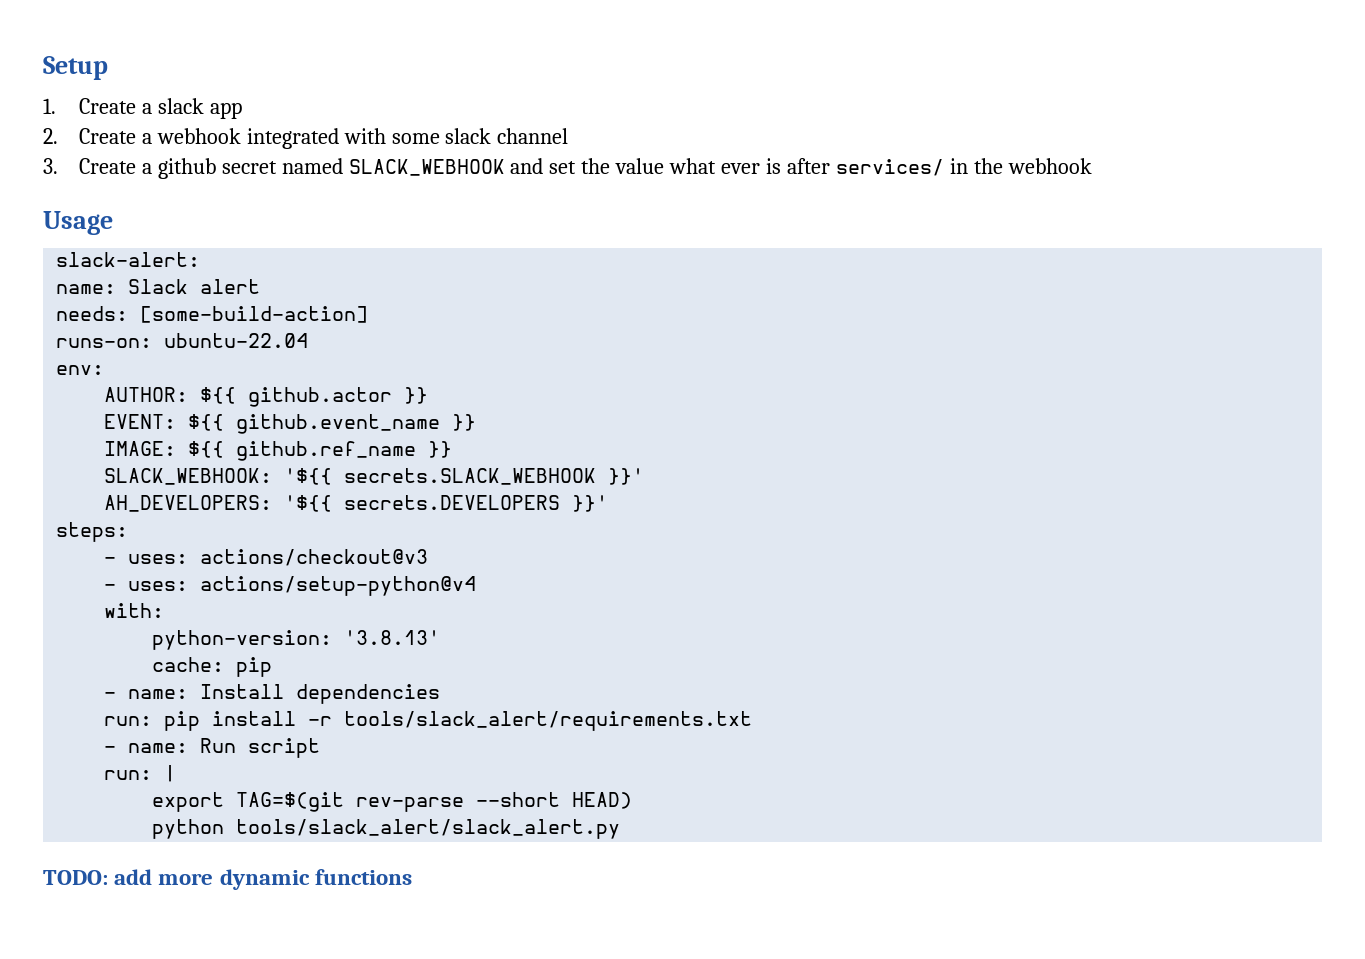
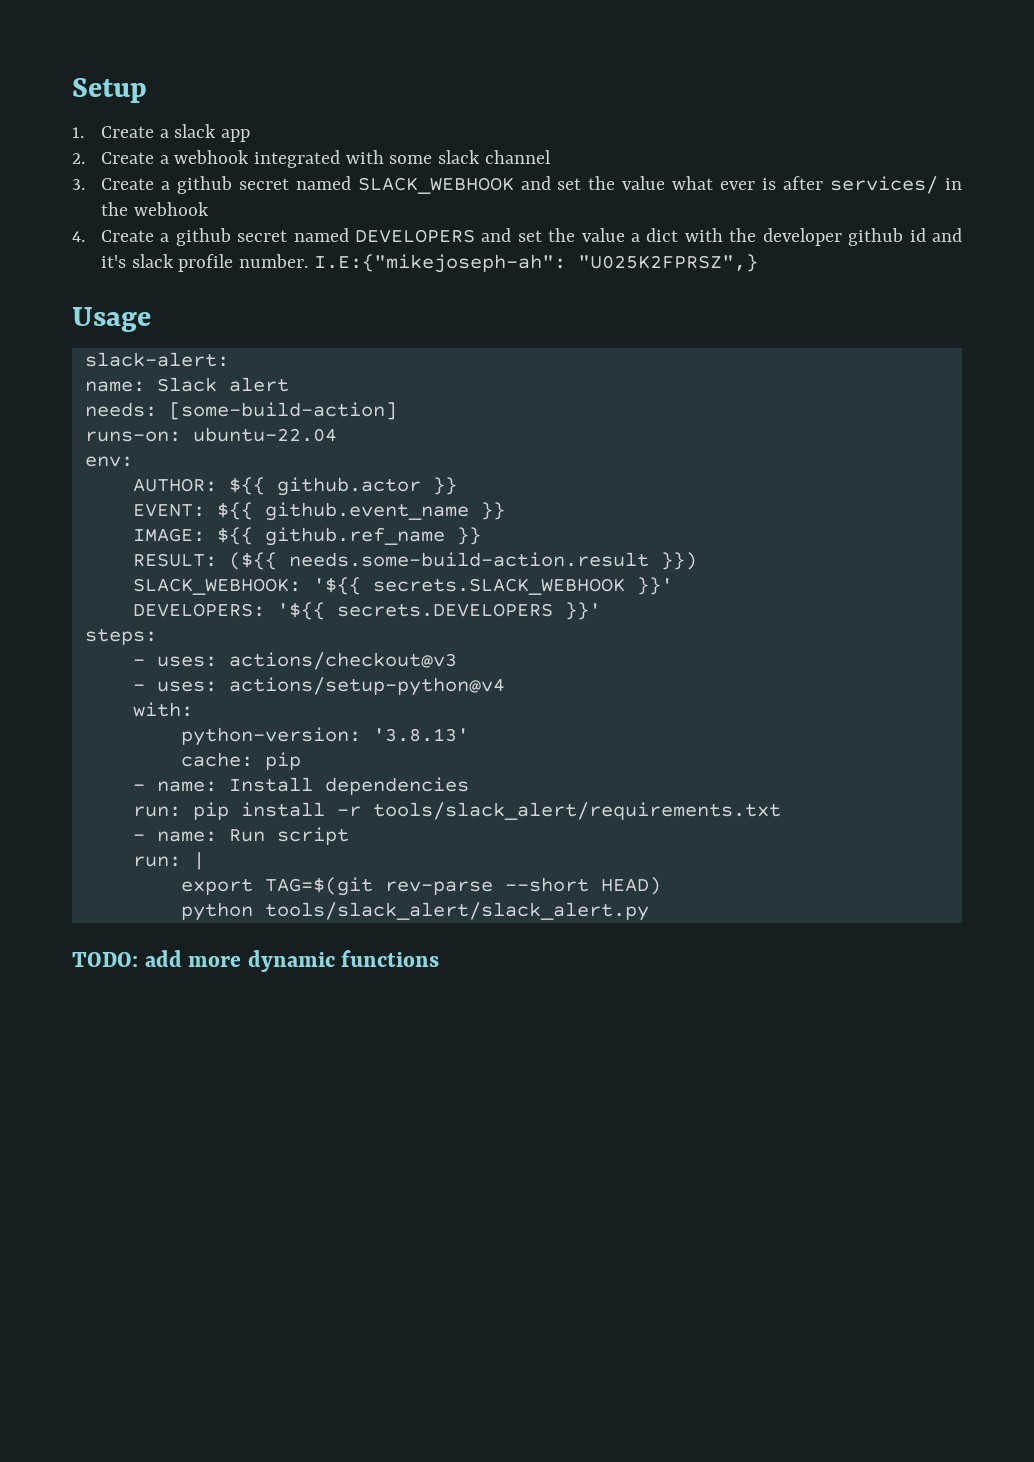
(1092, 166) none -> [72,228,963,246] [100,254,758,273] // 4. Create a github secret named DEVELOPERS and set the value a dict with the developer github id and it's slack profile number. I.E:{"mikejoseph-ah": "U025K2FPRSZ",}
(453, 449) none -> [132,552,697,570] // RESULT: (${{ needs.some-build-action.result }})
[104,495,273,512] AH_DEVELOPERS: -> [132,603,265,617] DEVELOPERS:

